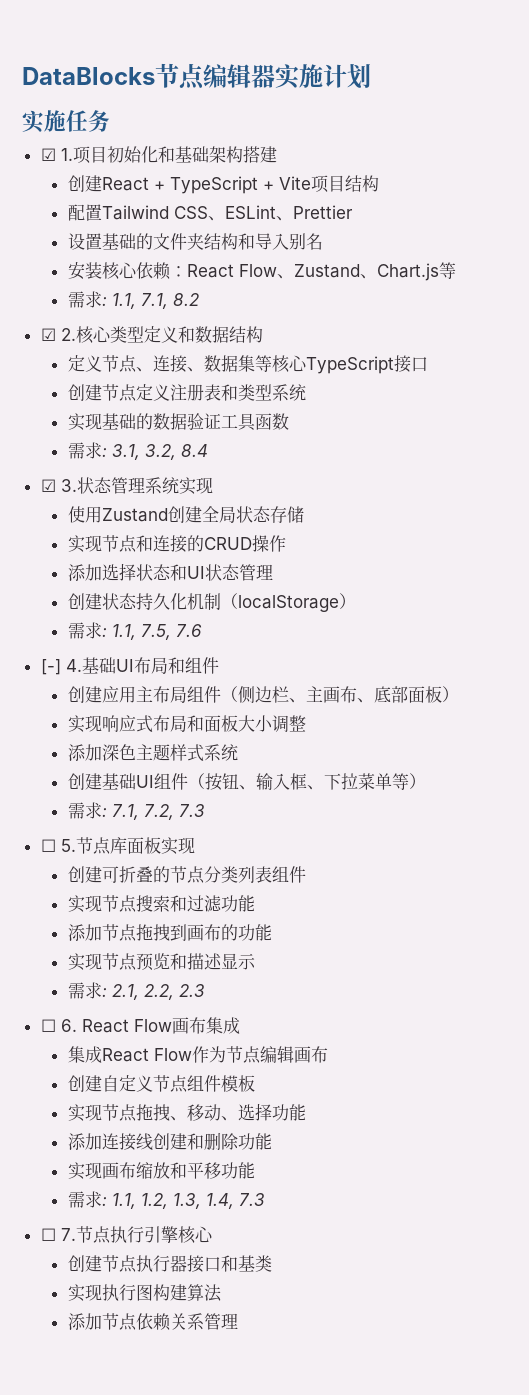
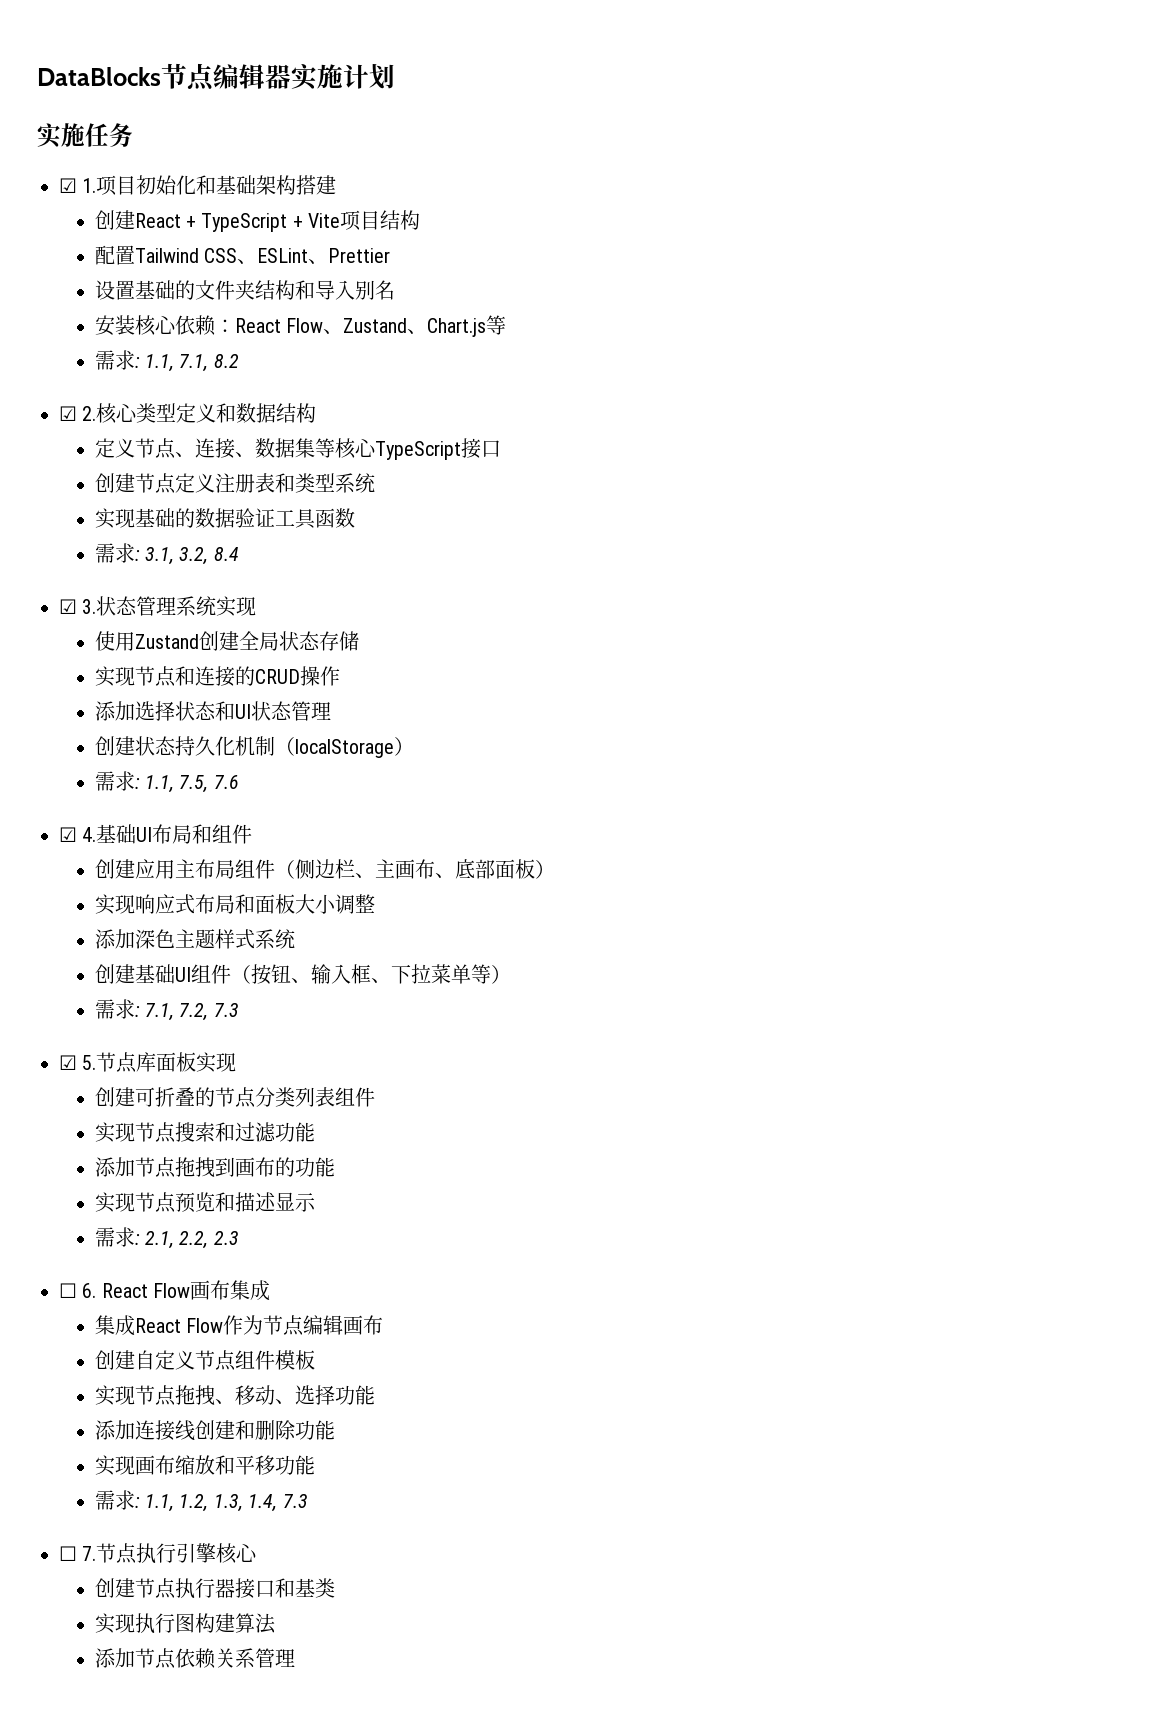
[40,659,61,675] [-] -> [59,827,77,842] ☑
[40,839,56,852] ☐ -> [59,1055,77,1070] ☑

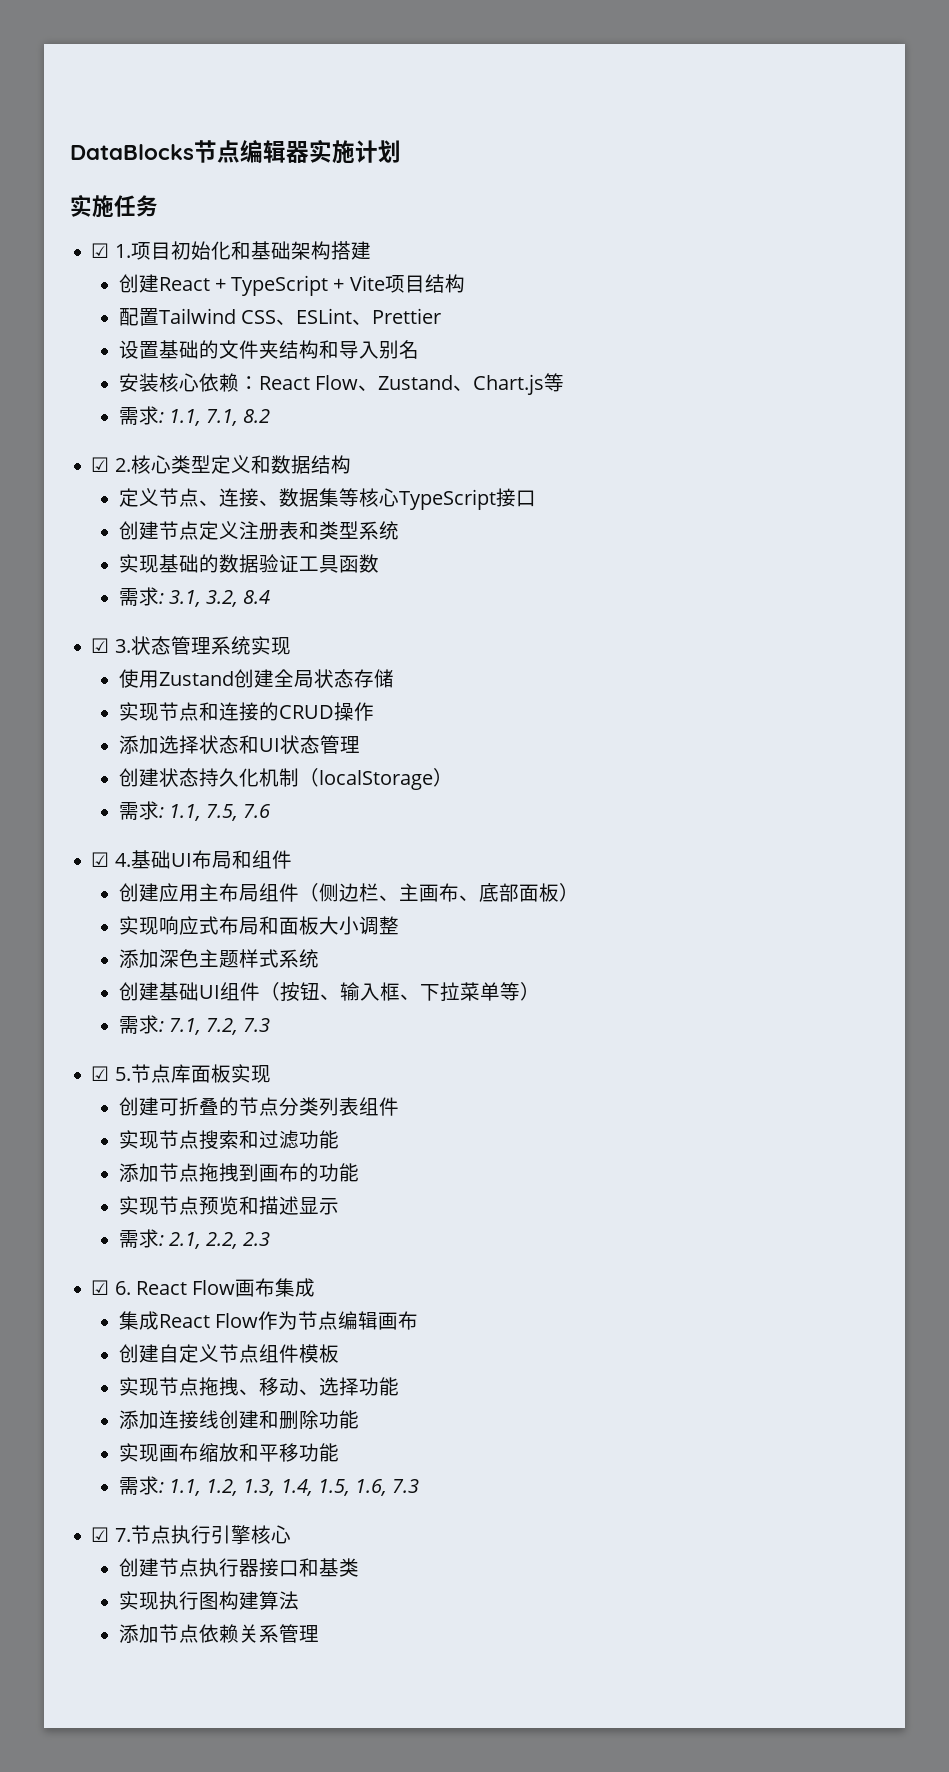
[59,1283,77,1298] ☐ -> [91,1280,110,1295] ☑
[282,1494,308,1508] [59,1546,77,1561] 7.3 // ☐ -> [317,1479,420,1496] [91,1527,110,1542] 1.5, 1.6, 7.3 // ☑

